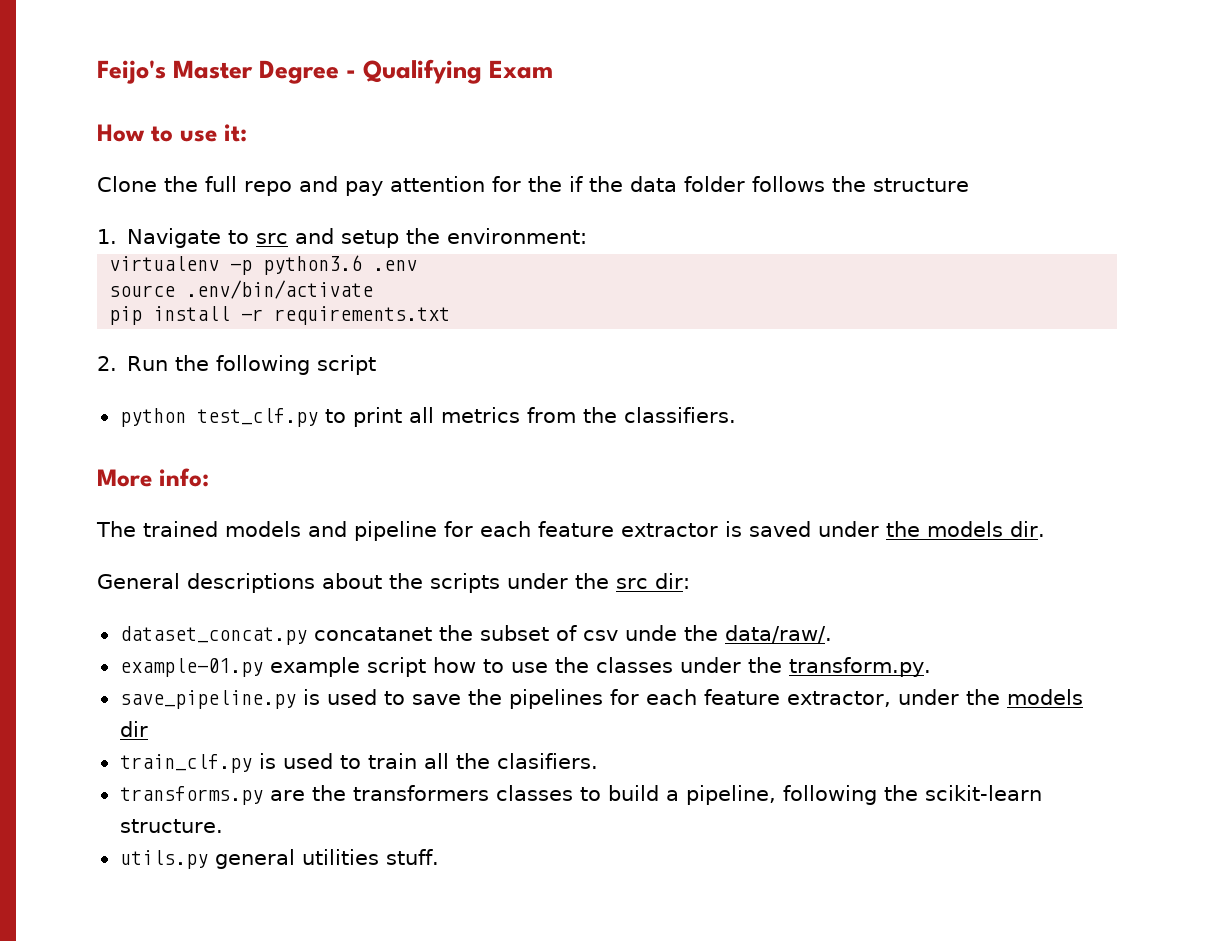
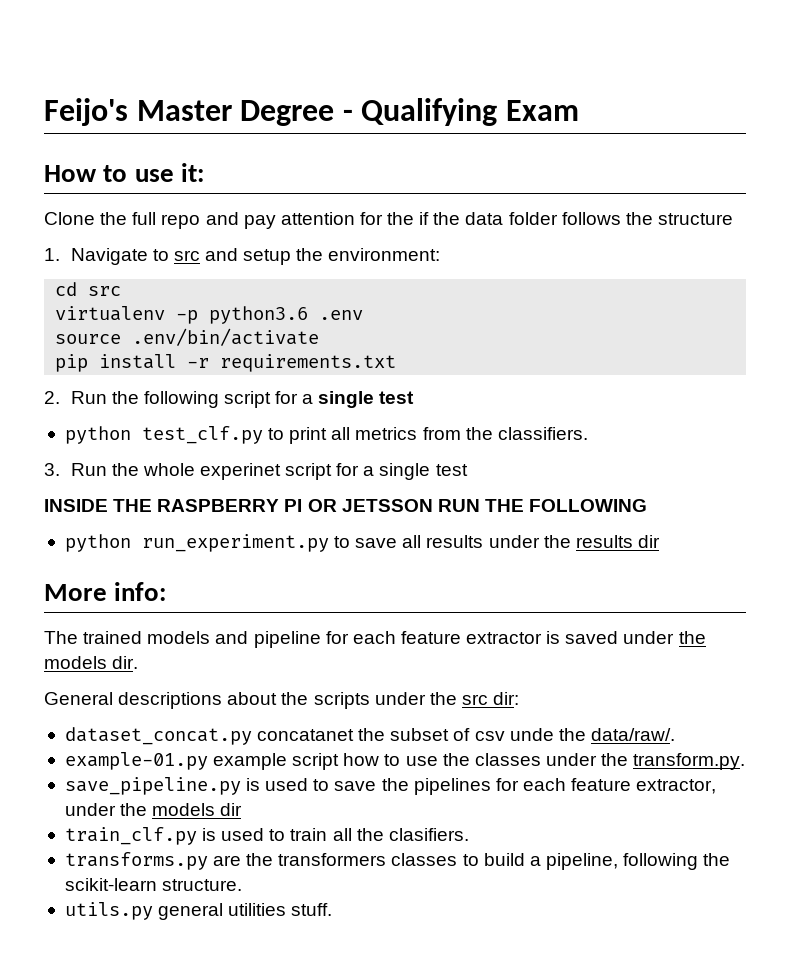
(588, 236) none -> [55,282,122,296] // cd src
(377, 365) none -> [275,391,415,408] for a single test
(736, 415) none -> [44,463,468,480] [44,499,648,512] [64,534,660,552] // 3. Run the whole experinet script for a single test // INSIDE THE RASPBERRY PI OR JETSSON RUN THE FOLLOWING // python run_experiment.py to save all results under the results dir

